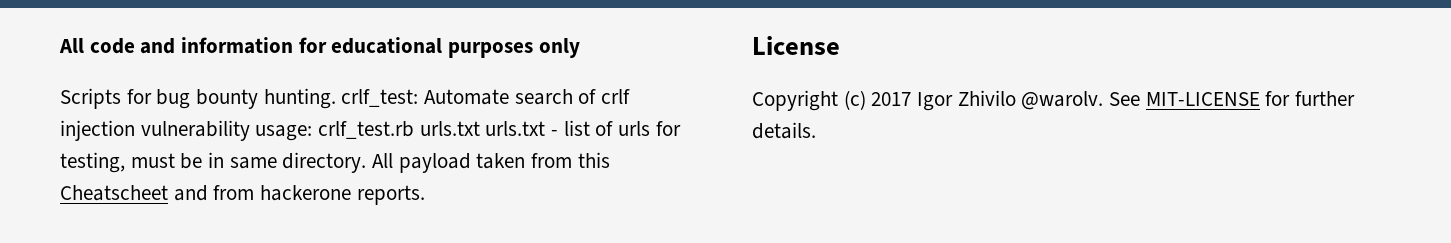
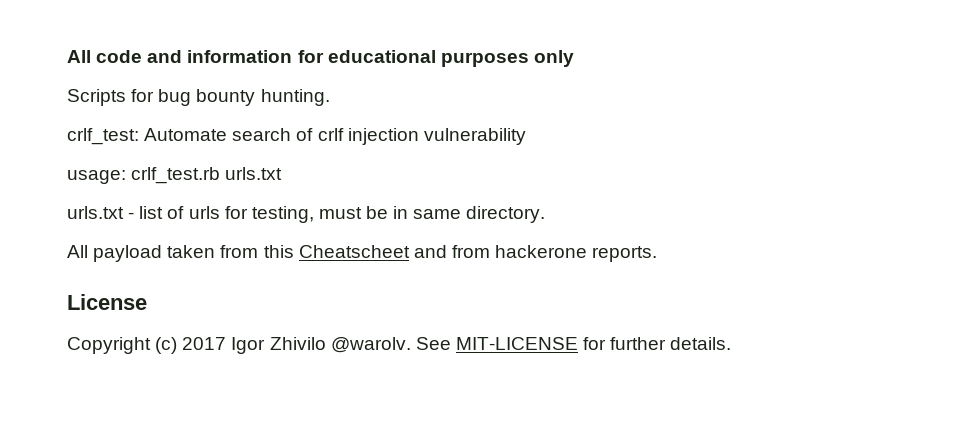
(336, 98) none -> (330, 97) //
(250, 130) none -> (526, 136) //
(480, 128) none -> (283, 173) //
(367, 162) none -> (546, 214) //

